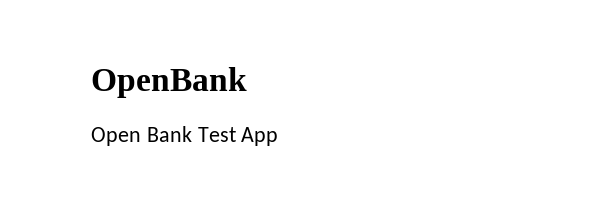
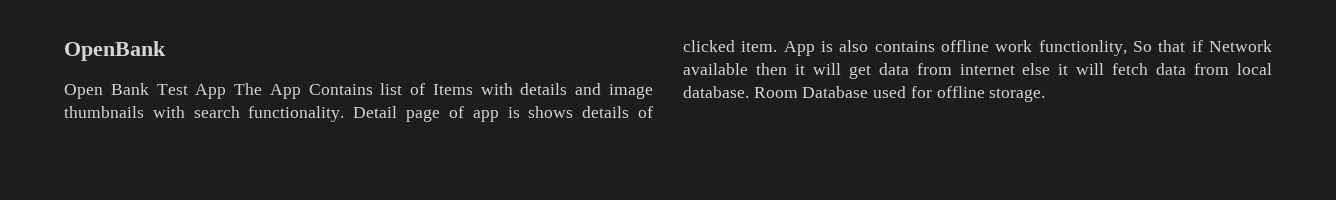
(279, 136) none -> [234,83,653,99] [64,106,653,122] [683,40,1272,56] [683,63,1272,79] [683,86,1046,102] The App Contains list of Items with details and image thumbnails with search functionality. Detail page of app is shows details of clicked item. App is also contains offline work functionlity, So that if Network available then it will get data from internet else it will fetch data from local database. Room Database used for offline storage.

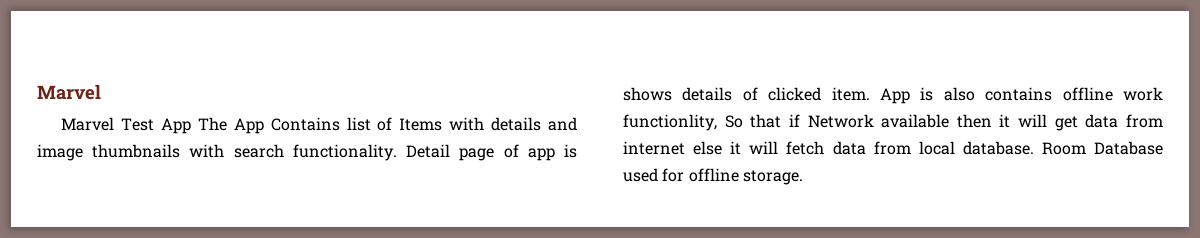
[64,41,166,61] [64,83,149,99] OpenBank // Open Bank -> [37,84,101,100] [61,117,115,131] Marvel // Marvel

